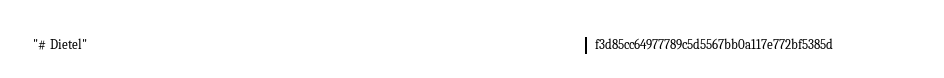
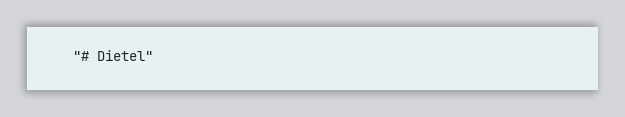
[594,38,833,50] // f3d85cc64977789c5d5567bb0a117e772bf5385d -> (153, 55) none

